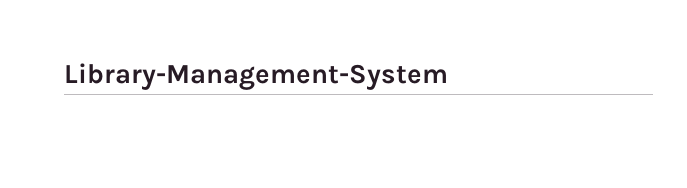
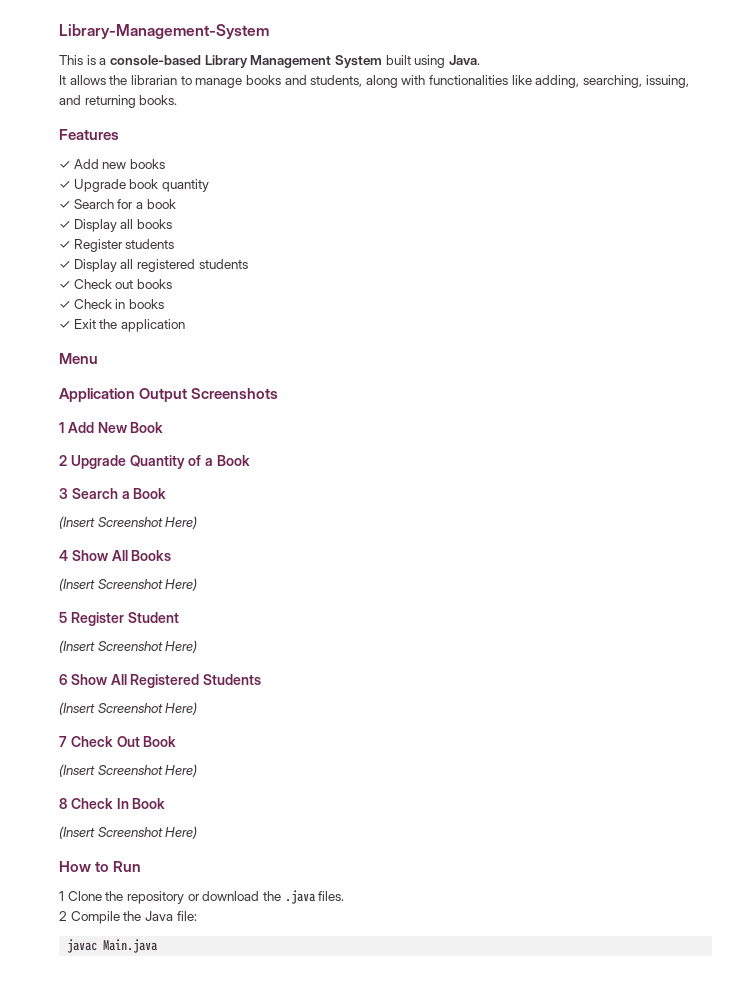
(448, 76) none -> [59,55,480,68] [59,75,689,88] [59,95,178,108] [59,129,119,140] [59,159,165,169] [59,179,209,192] [59,199,176,209] [59,219,172,232] [59,239,175,252] [59,259,248,272] [59,279,172,289] [59,299,164,309] [59,319,185,332] [59,353,98,364] [59,388,279,402] [59,422,164,433] [59,455,250,469] [59,488,167,499] [59,516,198,529] [59,550,172,561] [59,578,198,591] [59,612,179,626] [59,640,198,653] [59,674,262,688] [59,702,198,715] [59,736,177,747] [59,764,198,777] [59,798,166,809] [59,826,198,839] [59,861,142,872] [59,890,345,904] [59,911,197,924] [67,939,159,953] // This is a console-based Library Management System built using Java. // It allows the librarian to manage books and students, along with functionalities like adding, searching, issuing, and returning books. // Features // ✓ Add new books // ✓ Upgrade book quantity // ✓ Search for a book // ✓ Display all books // ✓ Register students // ✓ Display all registered students // ✓ Check out books // ✓ Check in books // ✓ Exit the application // Menu // Application Output Screenshots // 1 Add New Book // 2 Upgrade Quantity of a Book // 3 Search a Book // (Insert Screenshot Here) // 4 Show All Books // (Insert Screenshot Here) // 5 Register Student // (Insert Screenshot Here) // 6 Show All Registered Students // (Insert Screenshot Here) // 7 Check Out Book // (Insert Screenshot Here) // 8 Check In Book // (Insert Screenshot Here) // How to Run // 1 Clone the repository or download the .java files. // 2 Compile the Java file: // javac Main.java

